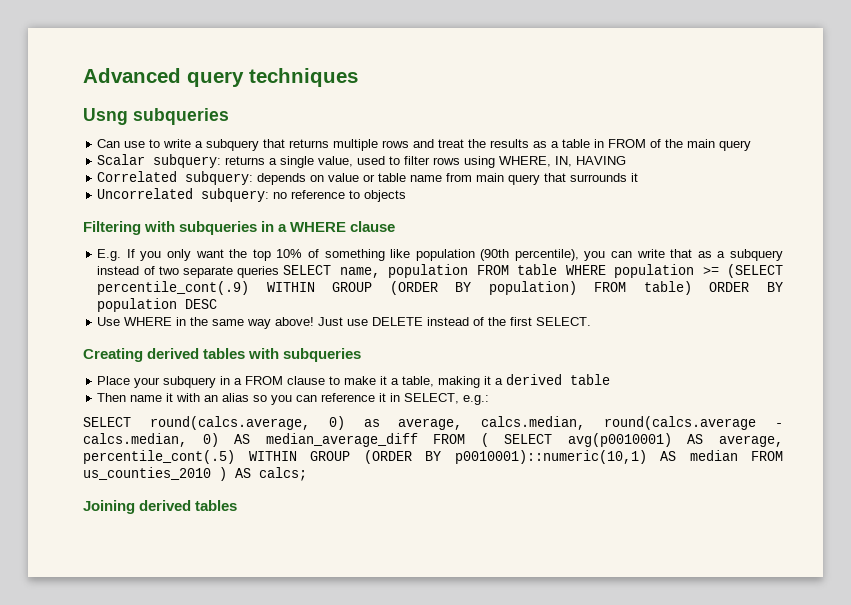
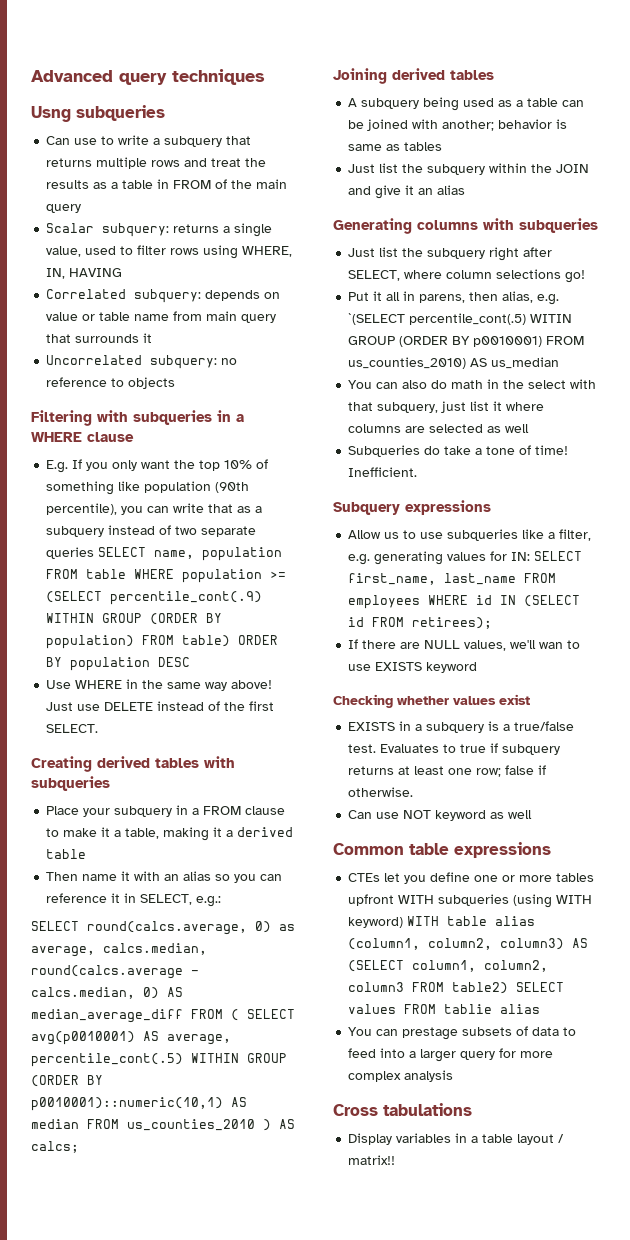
(238, 505) none -> [348,97,585,111] [348,119,568,131] [348,142,443,151] [348,163,590,175] [348,185,466,199] [333,218,598,234] [348,247,553,261] [348,269,586,283] [348,291,560,305] [348,313,573,325] [348,336,585,347] [348,357,560,369] [348,379,597,389] [348,401,545,413] [348,424,530,433] [348,445,569,457] [348,467,418,477] [333,500,491,515] [348,529,592,541] [348,551,583,565] [348,573,557,585] [348,595,581,609] [348,617,493,629] [348,639,581,651] [348,662,478,673] [333,694,530,708] [348,721,575,733] [348,743,561,755] [348,765,547,777] [348,787,414,797] [348,810,533,821] [333,842,551,858] [348,872,595,884] [348,894,593,908] [348,916,536,928] [348,938,589,950] [348,960,549,972] [348,982,565,994] [348,1004,541,1014] [348,1026,577,1040] [348,1048,554,1062] [348,1070,454,1082] [333,1103,472,1116] [348,1133,565,1145] [348,1155,396,1165] // A subquery being used as a table can be joined with another; behavior is same as tables // Just list the subquery within the JOIN and give it an alias // Generating columns with subqueries // Just list the subquery right after SELECT, where column selections go! // Put it all in parens, then alias, e.g. `(SELECT percentile_cont(.5) WITIN GROUP (ORDER BY p0010001) FROM us_counties_2010) AS us_median // You can also do math in the select with that subquery, just list it where columns are selected as well // Subqueries do take a tone of time! Inefficient. // Subquery expressions // Allow us to use subqueries like a filter, e.g. generating values for IN: SELECT first_name, last_name FROM employees WHERE id IN (SELECT id FROM retirees); // If there are NULL values, we'll wan to use EXISTS keyword // Checking whether values exist // EXISTS in a subquery is a true/false test. Evaluates to true if subquery returns at least one row; false if otherwise. // Can use NOT keyword as well // Common table expressions // CTEs let you define one or more tables upfront WITH subqueries (using WITH keyword) WITH table alias (column1, column2, column3) AS (SELECT column1, column2, column3 FROM table2) SELECT values FROM tablie alias // You can prestage subsets of data to feed into a larger query for more complex analysis // Cross tabulations // Display variables in a table layout / matrix!!

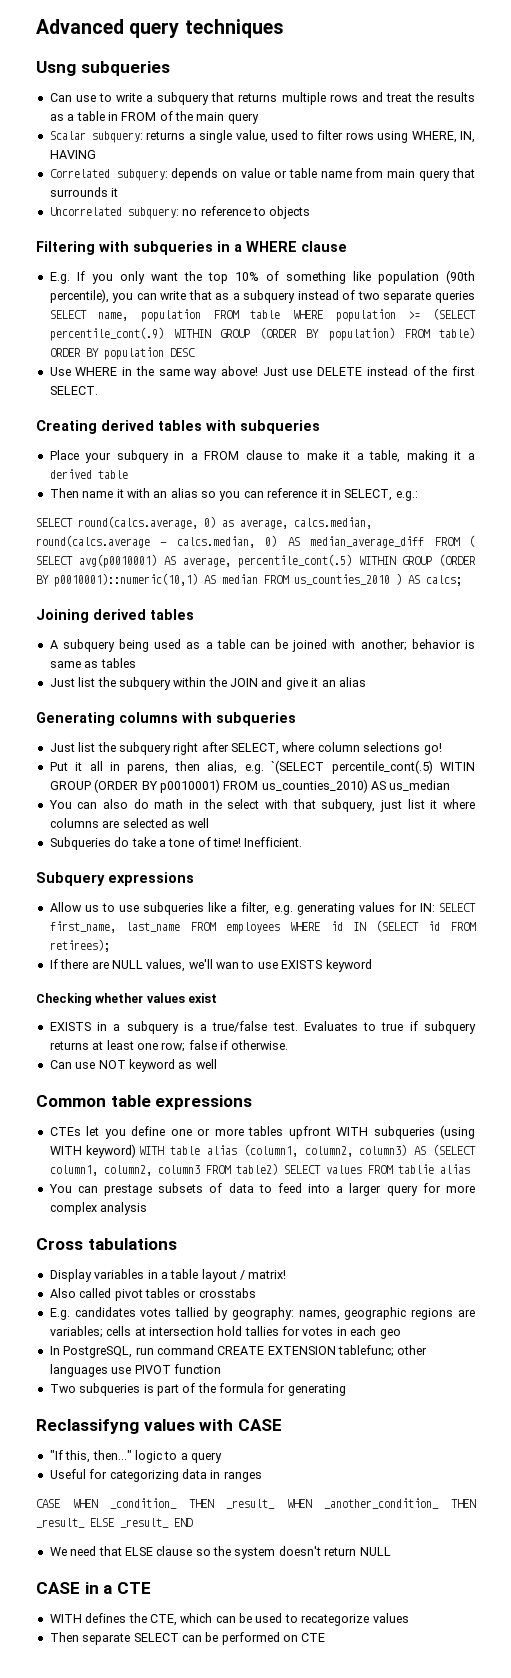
[348,1155,396,1165] matrix!! -> [248,1270,287,1279] [49,1288,256,1301] [49,1307,475,1320] [49,1326,401,1339] [49,1345,428,1358] [49,1364,221,1377] [49,1383,346,1396] [36,1419,282,1434] [49,1450,222,1463] [49,1469,262,1482] [36,1498,476,1509] [36,1518,193,1528] [49,1546,391,1559] [36,1582,151,1594] [49,1613,409,1626] [49,1632,326,1645] matrix! // Also called pivot tables or crosstabs // E.g. candidates votes tallied by geography: names, geographic regions are variables; cells at intersection hold tallies for votes in each geo // In PostgreSQL, run command CREATE EXTENSION tablefunc; other languages use PIVOT function // Two subqueries is part of the formula for generating // Reclassifyng values with CASE // "If this, then..." logic to a query // Useful for categorizing data in ranges // CASE WHEN _condition_ THEN _result_ WHEN _another_condition_ THEN _result_ ELSE _result_ END // We need that ELSE clause so the system doesn't return NULL // CASE in a CTE // WITH defines the CTE, which can be used to recategorize values // Then separate SELECT can be performed on CTE

